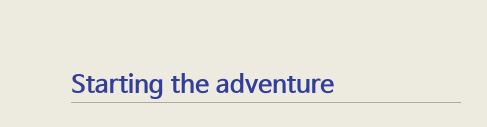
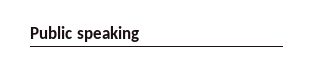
[71,73,335,99] Starting the adventure -> [30,26,139,42] Public speaking

